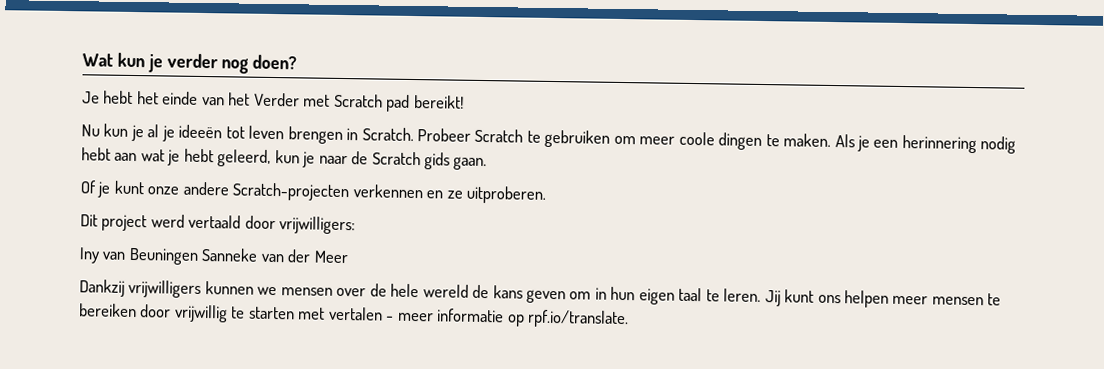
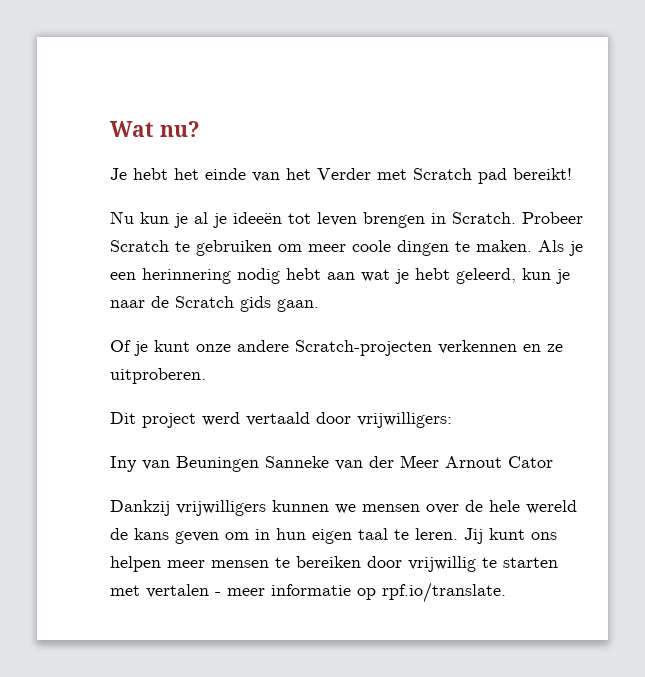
[116,52,298,74] kun je verder nog doen? -> [159,121,200,137] nu?
(349, 257) none -> [445,456,553,468] Arnout Cator

